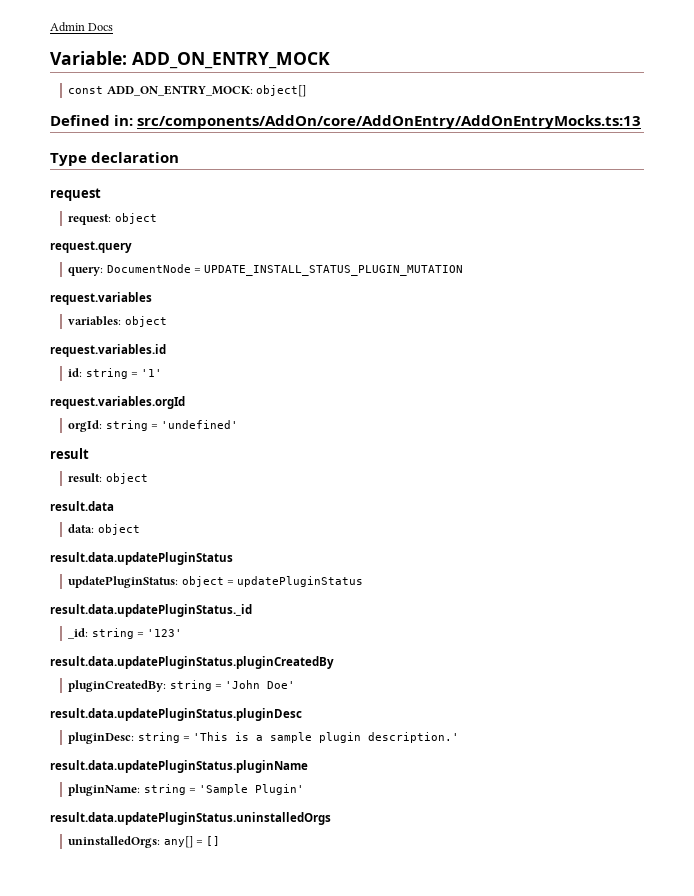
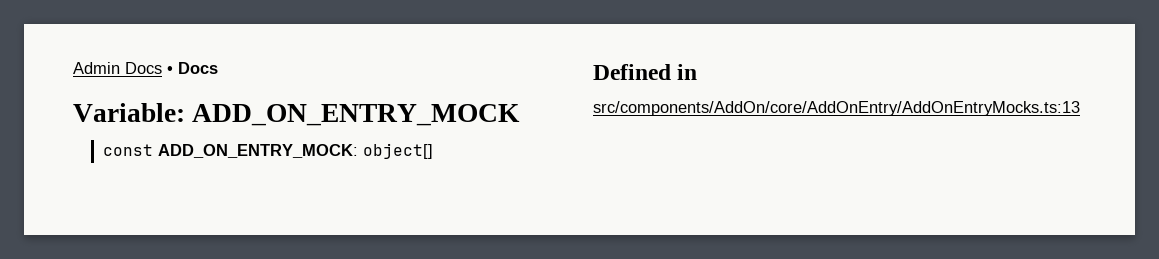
(114, 27) none -> [167,62,218,74] • Docs
[114,115,134,126] in: -> [677,64,698,80] in //
[50,152,180,166] [50,188,101,201] [68,213,157,225] [50,241,132,253] [68,264,464,276] [50,292,152,305] [68,316,167,327] [50,344,166,357] [68,368,163,379] [50,396,185,409] [68,420,239,432] [50,448,89,459] [68,473,148,484] [50,501,114,511] [68,524,140,535] [50,552,233,565] [68,576,364,588] [50,604,252,617] [68,628,183,639] [50,656,334,669] [68,680,296,692] [50,708,302,721] [68,732,460,744] [50,760,308,773] [68,784,305,796] [50,812,331,825] [68,836,221,848] // Type declaration // request // request: object // request.query // query: DocumentNode = UPDATE_INSTALL_STATUS_PLUGIN_MUTATION // request.variables // variables: object // request.variables.id // id: string = '1' // request.variables.orgId // orgId: string = 'undefined' // result // result: object // result.data // data: object // result.data.updatePluginStatus // updatePluginStatus: object = updatePluginStatus // result.data.updatePluginStatus._id // _id: string = '123' // result.data.updatePluginStatus.pluginCreatedBy // pluginCreatedBy: string = 'John Doe' // result.data.updatePluginStatus.pluginDesc // pluginDesc: string = 'This is a sample plugin description.' // result.data.updatePluginStatus.pluginName // pluginName: string = 'Sample Plugin' // result.data.updatePluginStatus.uninstalledOrgs // uninstalledOrgs: any[] = [] -> (1080, 108) none

